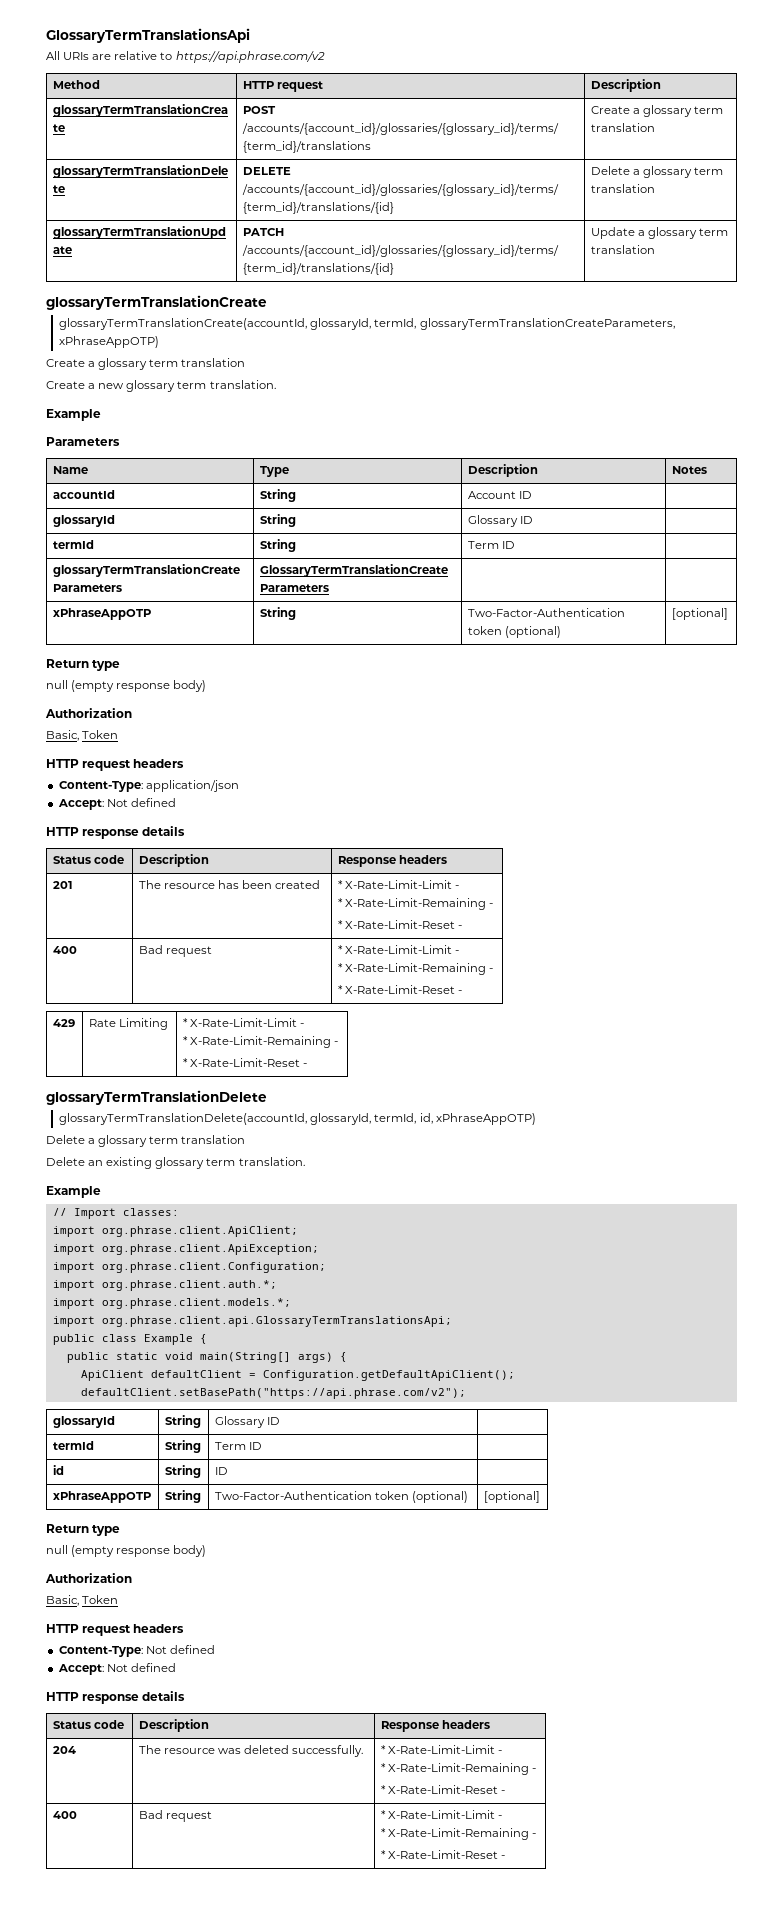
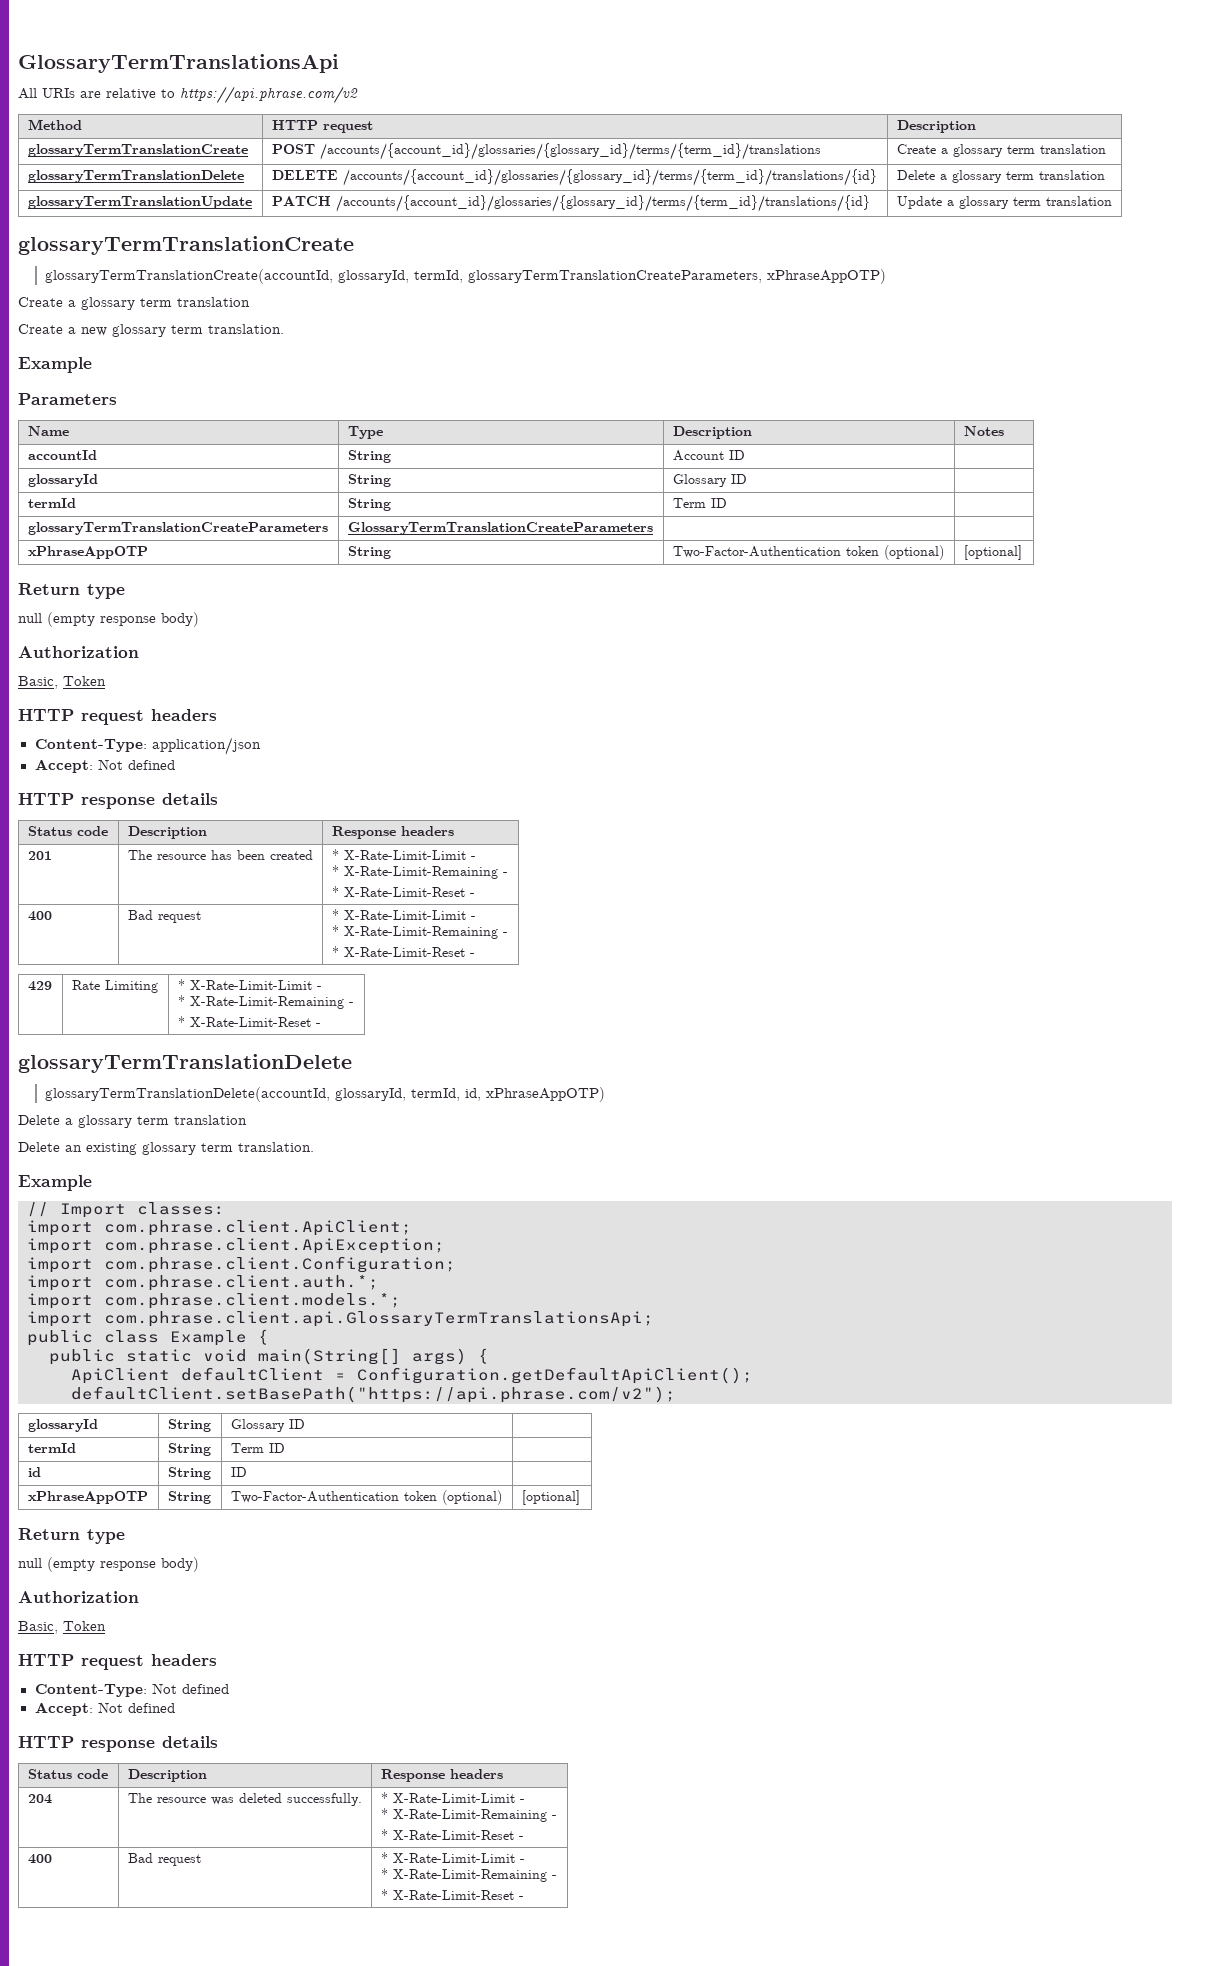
[101,1226,298,1237] [52,1244,319,1255] [52,1262,326,1273] [52,1280,277,1291] [52,1298,291,1309] [52,1316,452,1327] org.phrase.client.ApiClient; // import org.phrase.client.ApiException; // import org.phrase.client.Configuration; // import org.phrase.client.auth.*; // import org.phrase.client.models.*; // import org.phrase.client.api.GlossaryTermTranslationsApi; -> [104,1220,412,1236] [27,1238,445,1254] [27,1256,456,1273] [27,1275,379,1291] [27,1293,401,1309] [27,1311,654,1327] com.phrase.client.ApiClient; // import com.phrase.client.ApiException; // import com.phrase.client.Configuration; // import com.phrase.client.auth.*; // import com.phrase.client.models.*; // import com.phrase.client.api.GlossaryTermTranslationsApi;

